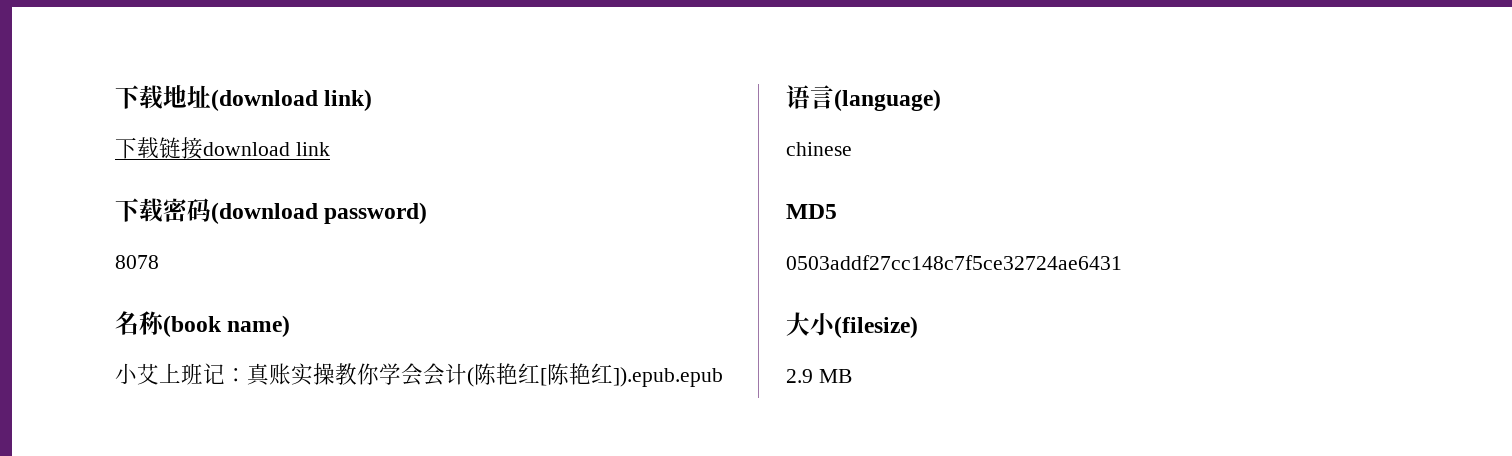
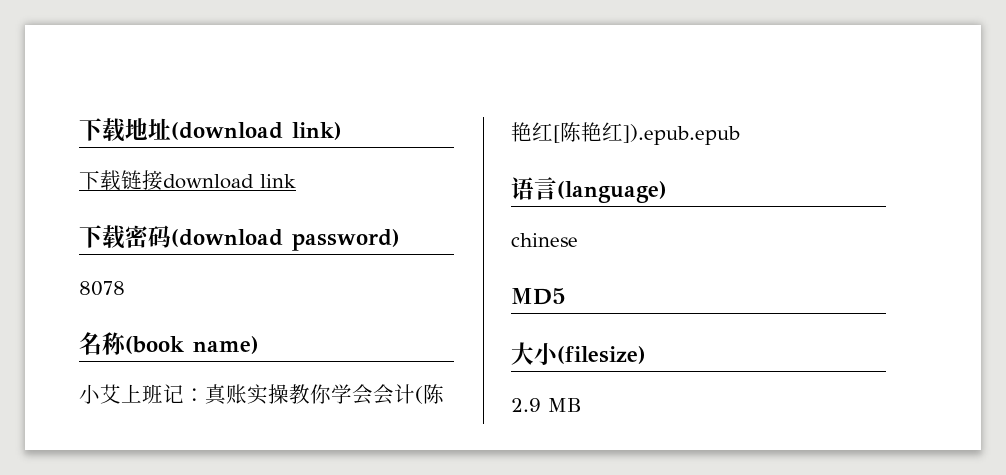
[786,255,1122,270] // 0503addf27cc148c7f5ce32724ae6431 -> (566, 296) none

